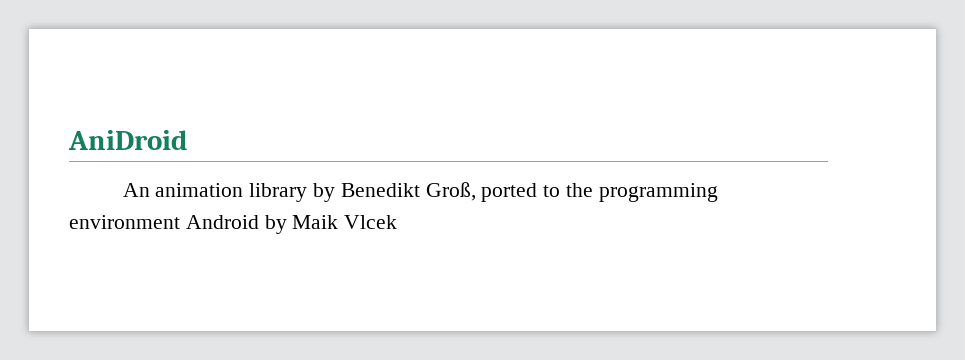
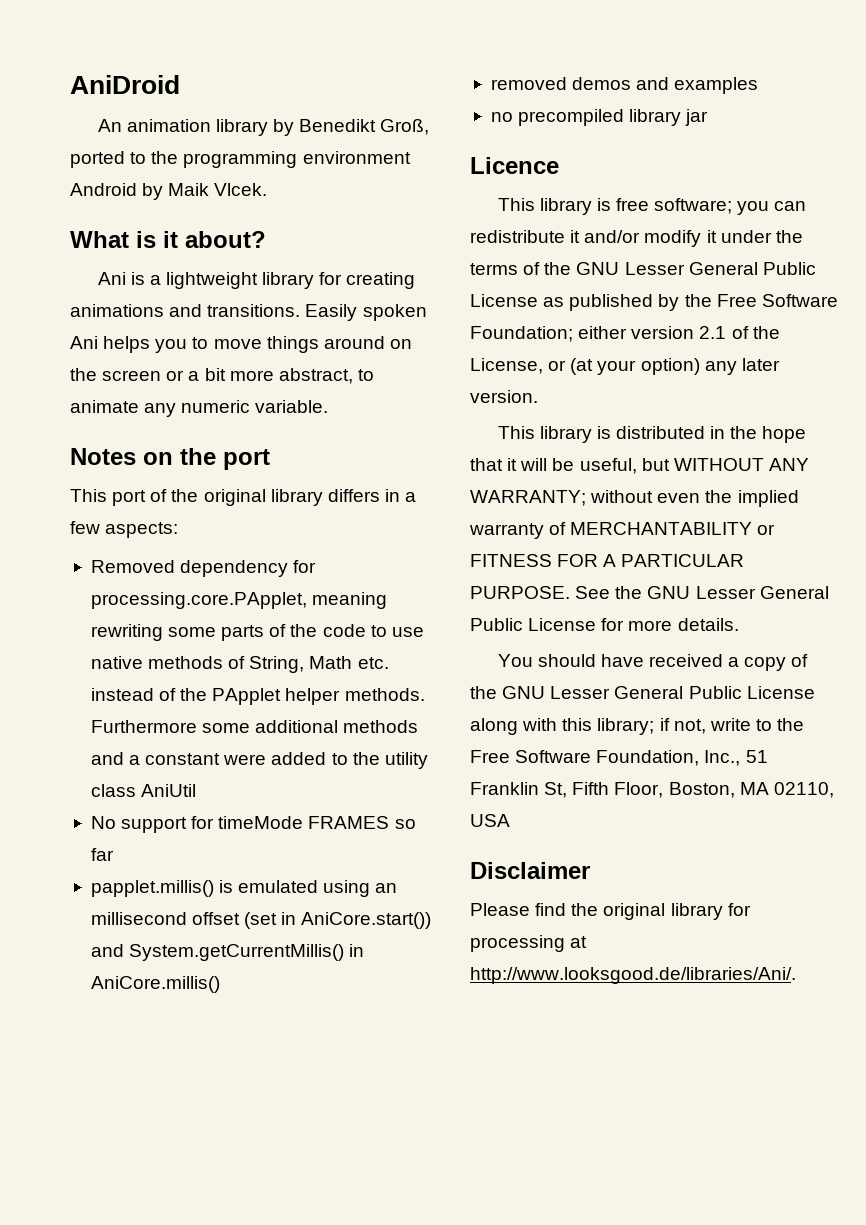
[344,215,398,229] Vlcek -> [214,183,268,196] [70,231,266,248] [97,272,416,289] [70,304,427,321] [70,336,412,353] [70,368,374,384] [70,400,329,417] [70,448,270,470] [70,489,417,506] [70,521,179,538] [90,560,317,577] [90,592,388,609] [90,624,424,641] [90,656,389,673] [90,688,425,705] [90,720,419,733] [90,752,428,769] [90,784,197,797] [90,816,416,833] [90,848,114,861] [90,880,398,897] [90,912,432,929] [90,944,365,961] [90,976,220,993] [490,77,759,94] [490,109,709,126] [470,157,559,174] [497,198,807,215] [470,230,803,247] [470,262,816,275] [470,294,838,311] [470,326,780,342] [470,358,780,375] [470,390,538,403] [497,426,807,443] [470,458,809,474] [470,490,799,507] [469,522,776,539] [470,554,745,567] [470,586,829,599] [470,618,739,631] [497,654,809,671] [470,686,815,699] [470,718,805,735] [470,750,768,766] [470,782,834,798] [470,814,510,827] [470,862,590,879] [470,903,751,920] [470,935,588,952] [470,967,796,984] Vlcek. // What is it about? // Ani is a lightweight library for creating animations and transitions. Easily spoken Ani helps you to move things around on the screen or a bit more abstract, to animate any numeric variable. // Notes on the port // This port of the original library differs in a few aspects: // Removed dependency for processing.core.PApplet, meaning rewriting some parts of the code to use native methods of String, Math etc. instead of the PApplet helper methods. Furthermore some additional methods and a constant were added to the utility class AniUtil // No support for timeMode FRAMES so far // papplet.millis() is emulated using an millisecond offset (set in AniCore.start()) and System.getCurrentMillis() in AniCore.millis() // removed demos and examples // no precompiled library jar // Licence // This library is free software; you can redistribute it and/or modify it under the terms of the GNU Lesser General Public License as published by the Free Software Foundation; either version 2.1 of the License, or (at your option) any later version. // This library is distributed in the hope that it will be useful, but WITHOUT ANY WARRANTY; without even the implied warranty of MERCHANTABILITY or FITNESS FOR A PARTICULAR PURPOSE. See the GNU Lesser General Public License for more details. // You should have received a copy of the GNU Lesser General Public License along with this library; if not, write to the Free Software Foundation, Inc., 51 Franklin St, Fifth Floor, Boston, MA 02110, USA // Disclaimer // Please find the original library for processing at http://www.looksgood.de/libraries/Ani/.

